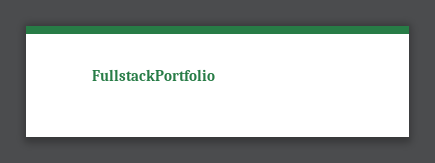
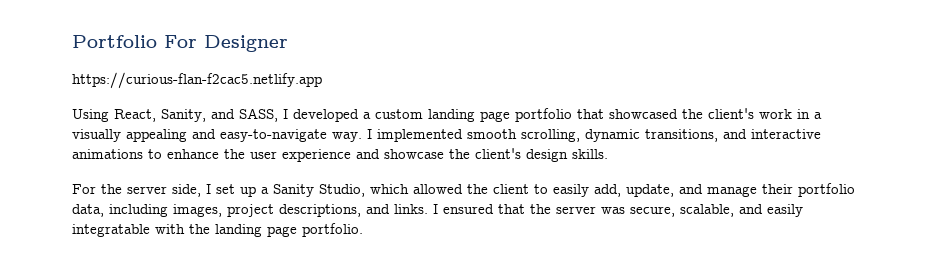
[92,69,215,81] FullstackPortfolio -> [72,35,288,52] [72,72,322,89] [72,108,822,122] [72,129,821,142] [72,148,608,162] [72,183,855,197] [72,204,803,217] [72,223,363,237] Portfolio For Designer // https://curious-flan-f2cac5.netlify.app // Using React, Sanity, and SASS, I developed a custom landing page portfolio that showcased the client's work in a visually appealing and easy-to-navigate way. I implemented smooth scrolling, dynamic transitions, and interactive animations to enhance the user experience and showcase the client's design skills. // For the server side, I set up a Sanity Studio, which allowed the client to easily add, update, and manage their portfolio data, including images, project descriptions, and links. I ensured that the server was secure, scalable, and easily integratable with the landing page portfolio.

